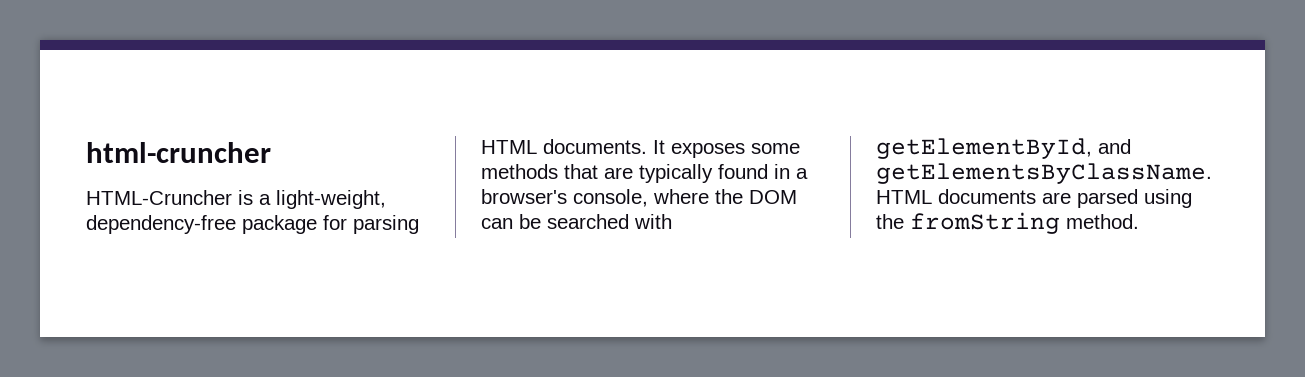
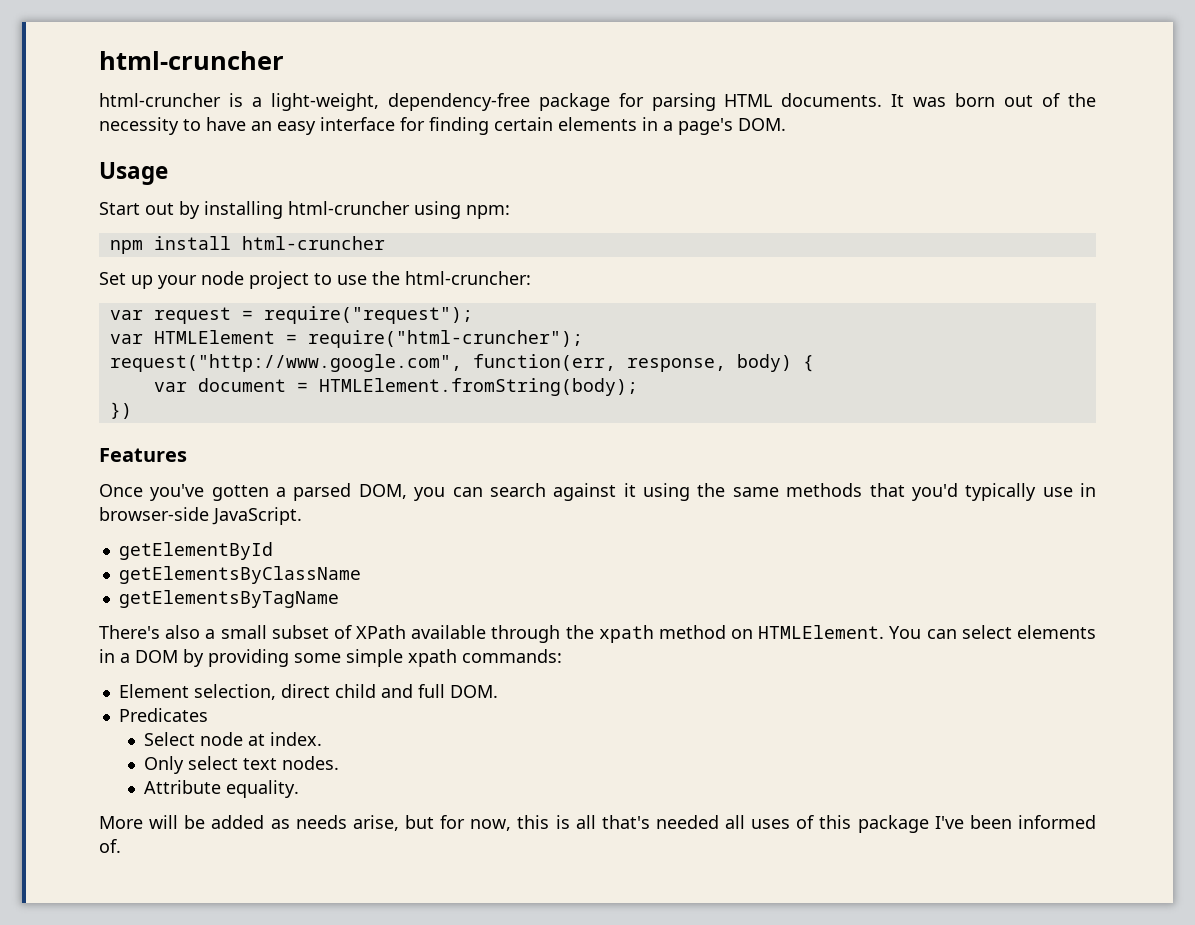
[86,142,271,163] [86,190,232,205] html-cruncher // HTML-Cruncher -> [99,51,284,70] [99,93,221,107] html-cruncher // html-cruncher
[671,143,800,158] [481,164,808,183] [481,189,797,207] [481,214,672,229] [876,138,1131,159] [876,163,1212,184] [876,189,1192,208] [876,212,1139,234] exposes some methods that are typically found in a browser's console, where the DOM can be searched with getElementById, and getElementsByClassName. HTML documents are parsed using the fromString method. -> [913,93,1096,107] [99,117,786,135] [99,162,168,185] [99,201,510,219] [109,236,385,254] [99,271,531,289] [109,306,473,324] [109,330,583,348] [109,354,814,372] [153,378,638,396] [109,402,132,419] [99,448,187,462] [99,483,1096,501] [99,507,302,525] [118,542,273,560] [118,566,361,584] [118,590,339,608] [99,625,1096,643] [99,649,562,667] [118,684,498,700] [118,708,208,722] [144,732,323,746] [144,756,340,774] [144,780,300,798] [99,815,1096,833] [99,839,121,853] was born out of the necessity to have an easy interface for finding certain elements in a page's DOM. // Usage // Start out by installing html-cruncher using npm: // npm install html-cruncher // Set up your node project to use the html-cruncher: // var request = require("request"); // var HTMLElement = require("html-cruncher"); // request("http://www.google.com", function(err, response, body) { // var document = HTMLElement.fromString(body); // }) // Features // Once you've gotten a parsed DOM, you can search against it using the same methods that you'd typically use in browser-side JavaScript. // getElementById // getElementsByClassName // getElementsByTagName // There's also a small subset of XPath available through the xpath method on HTMLElement. You can select elements in a DOM by providing some simple xpath commands: // Element selection, direct child and full DOM. // Predicates // Select node at index. // Only select text nodes. // Attribute equality. // More will be added as needs arise, but for now, this is all that's needed all uses of this package I've been informed of.

